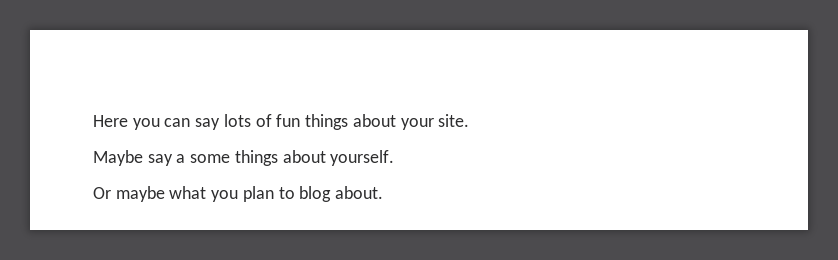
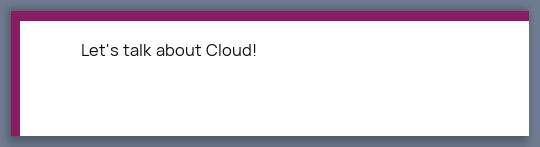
[93,114,470,130] [93,150,395,166] [93,186,384,202] Here you can say lots of fun things about your site. // Maybe say a some things about yourself. // Or maybe what you plan to blog about. -> [81,44,258,56] Let's talk about Cloud!

